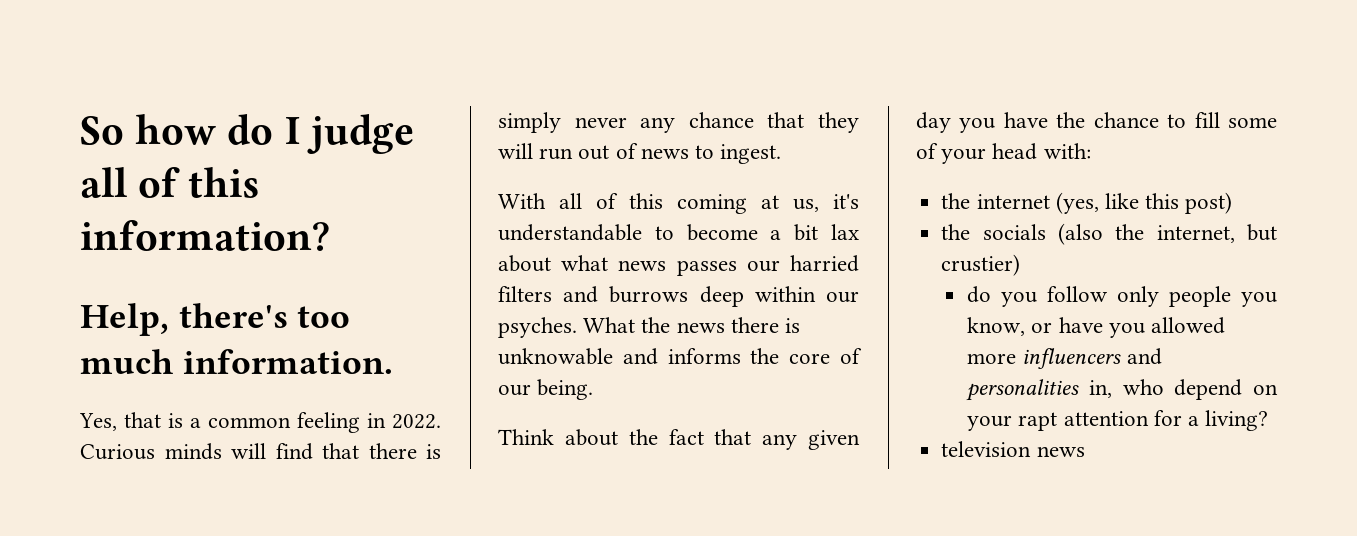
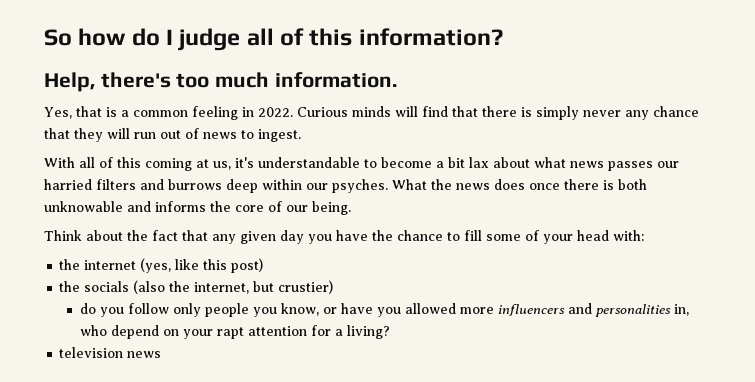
[730,317,801,333] there is -> [494,179,647,190] does once there is both

